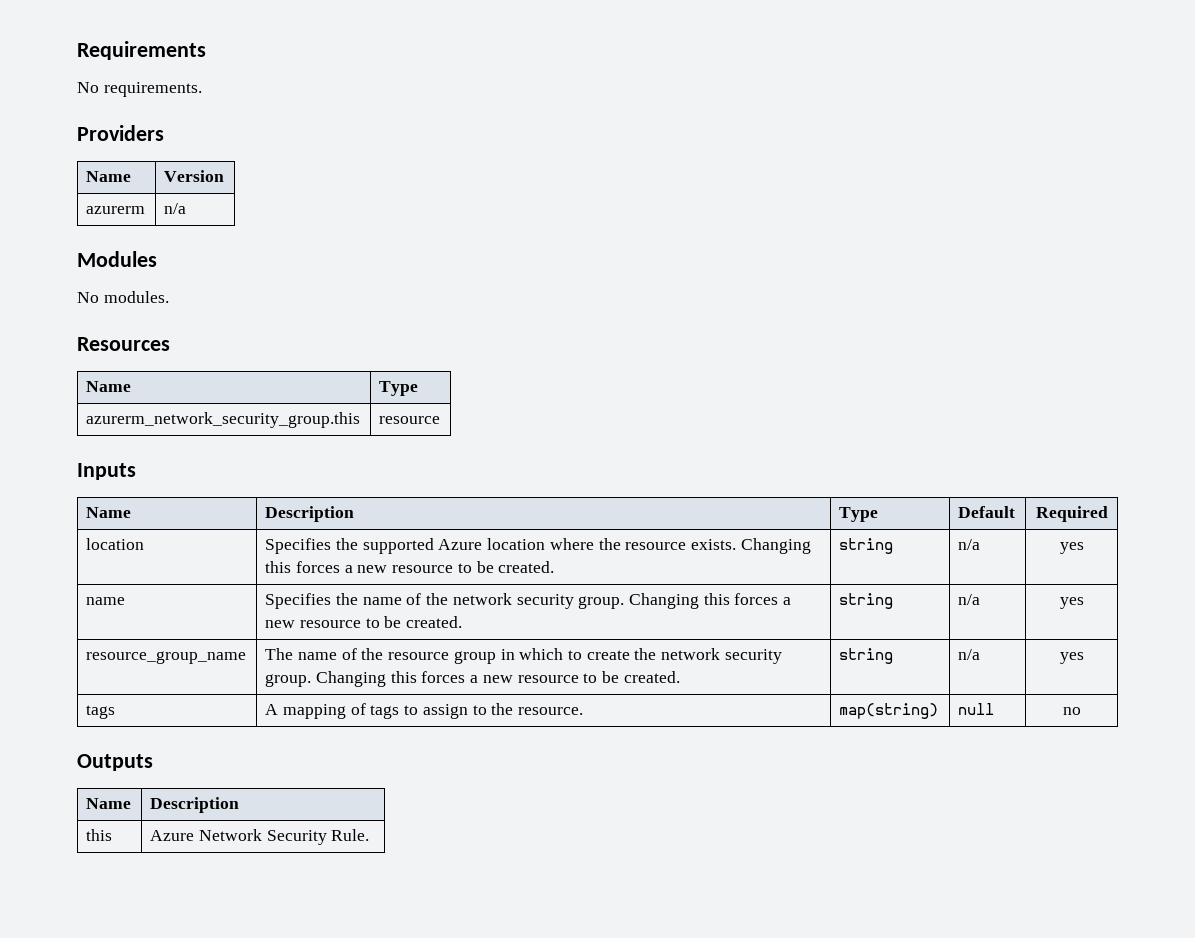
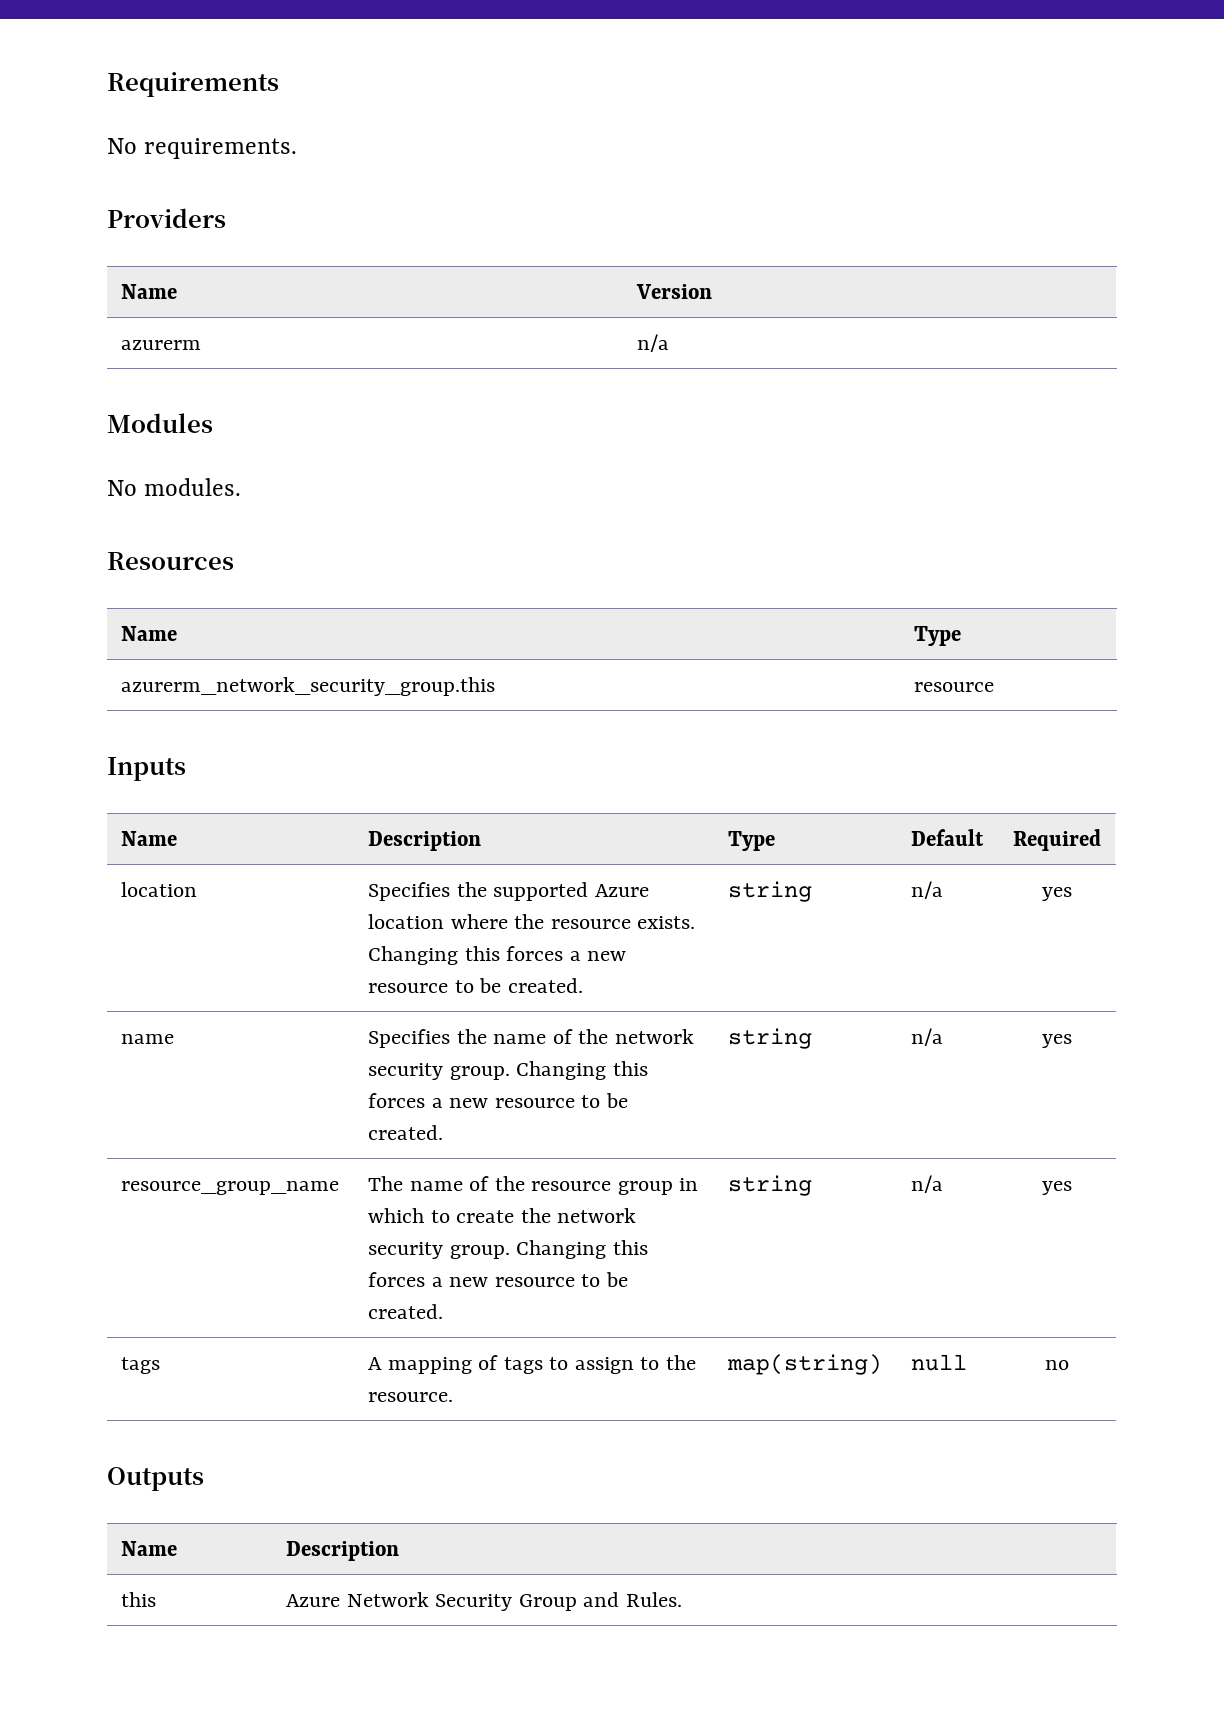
[331,829,370,841] Rule. -> [518,1592,682,1611] Group and Rules.

